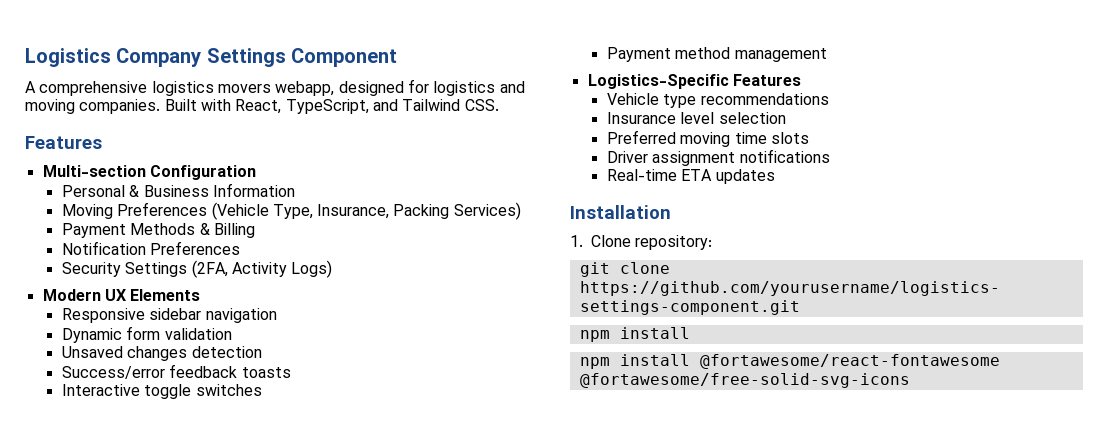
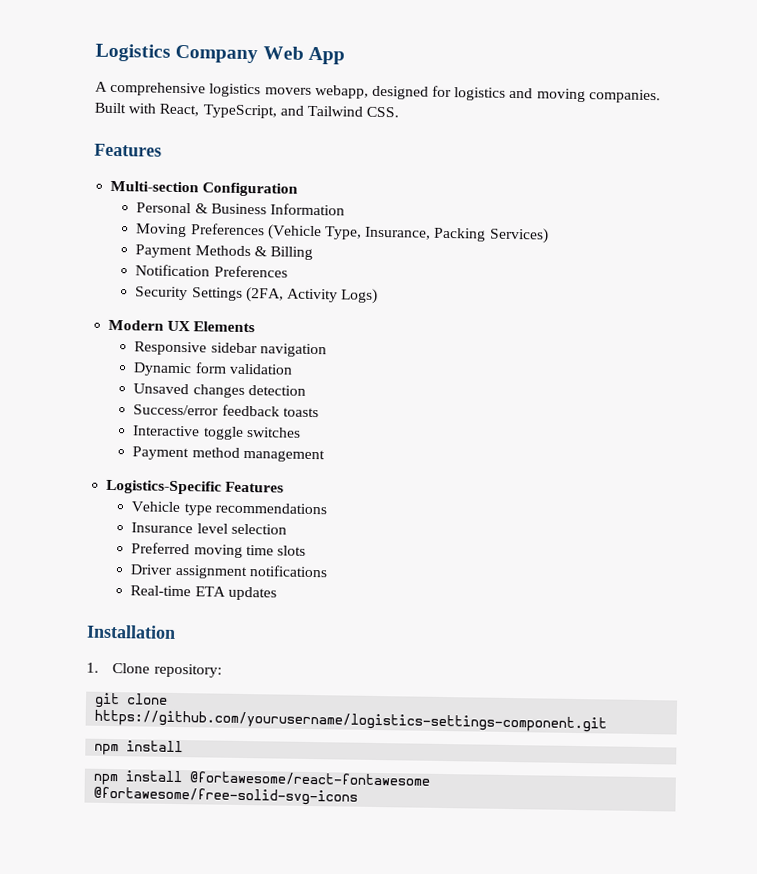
[206,48,398,67] Settings Component -> [262,46,345,65] Web App

